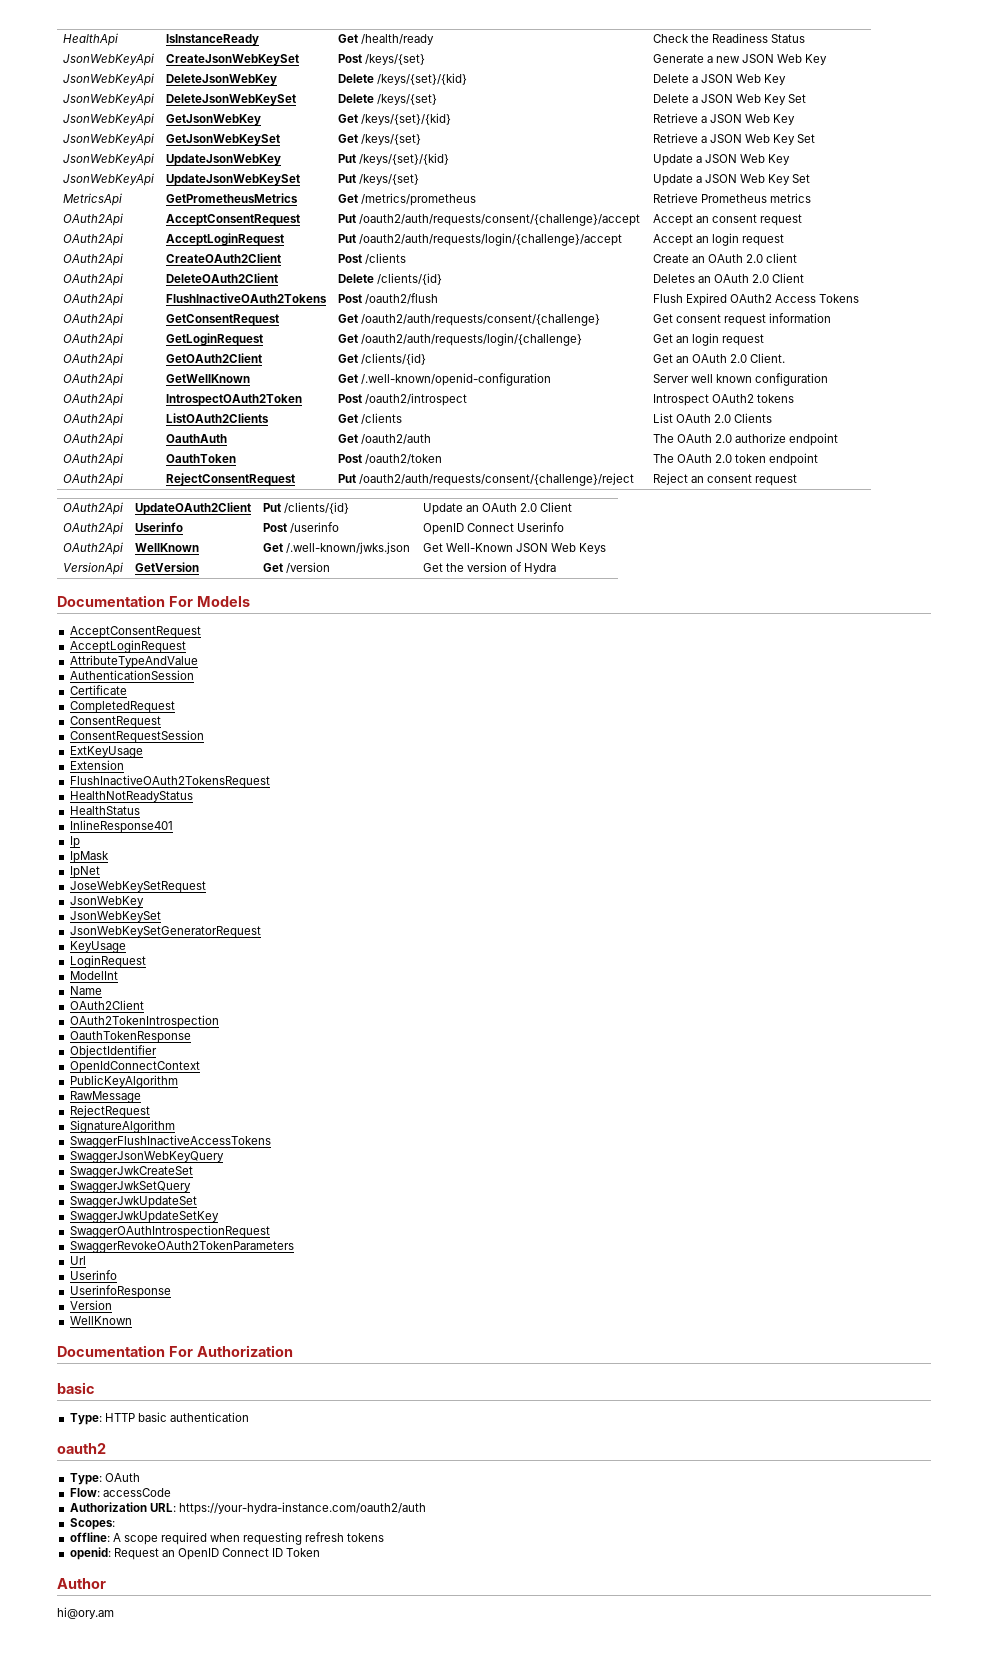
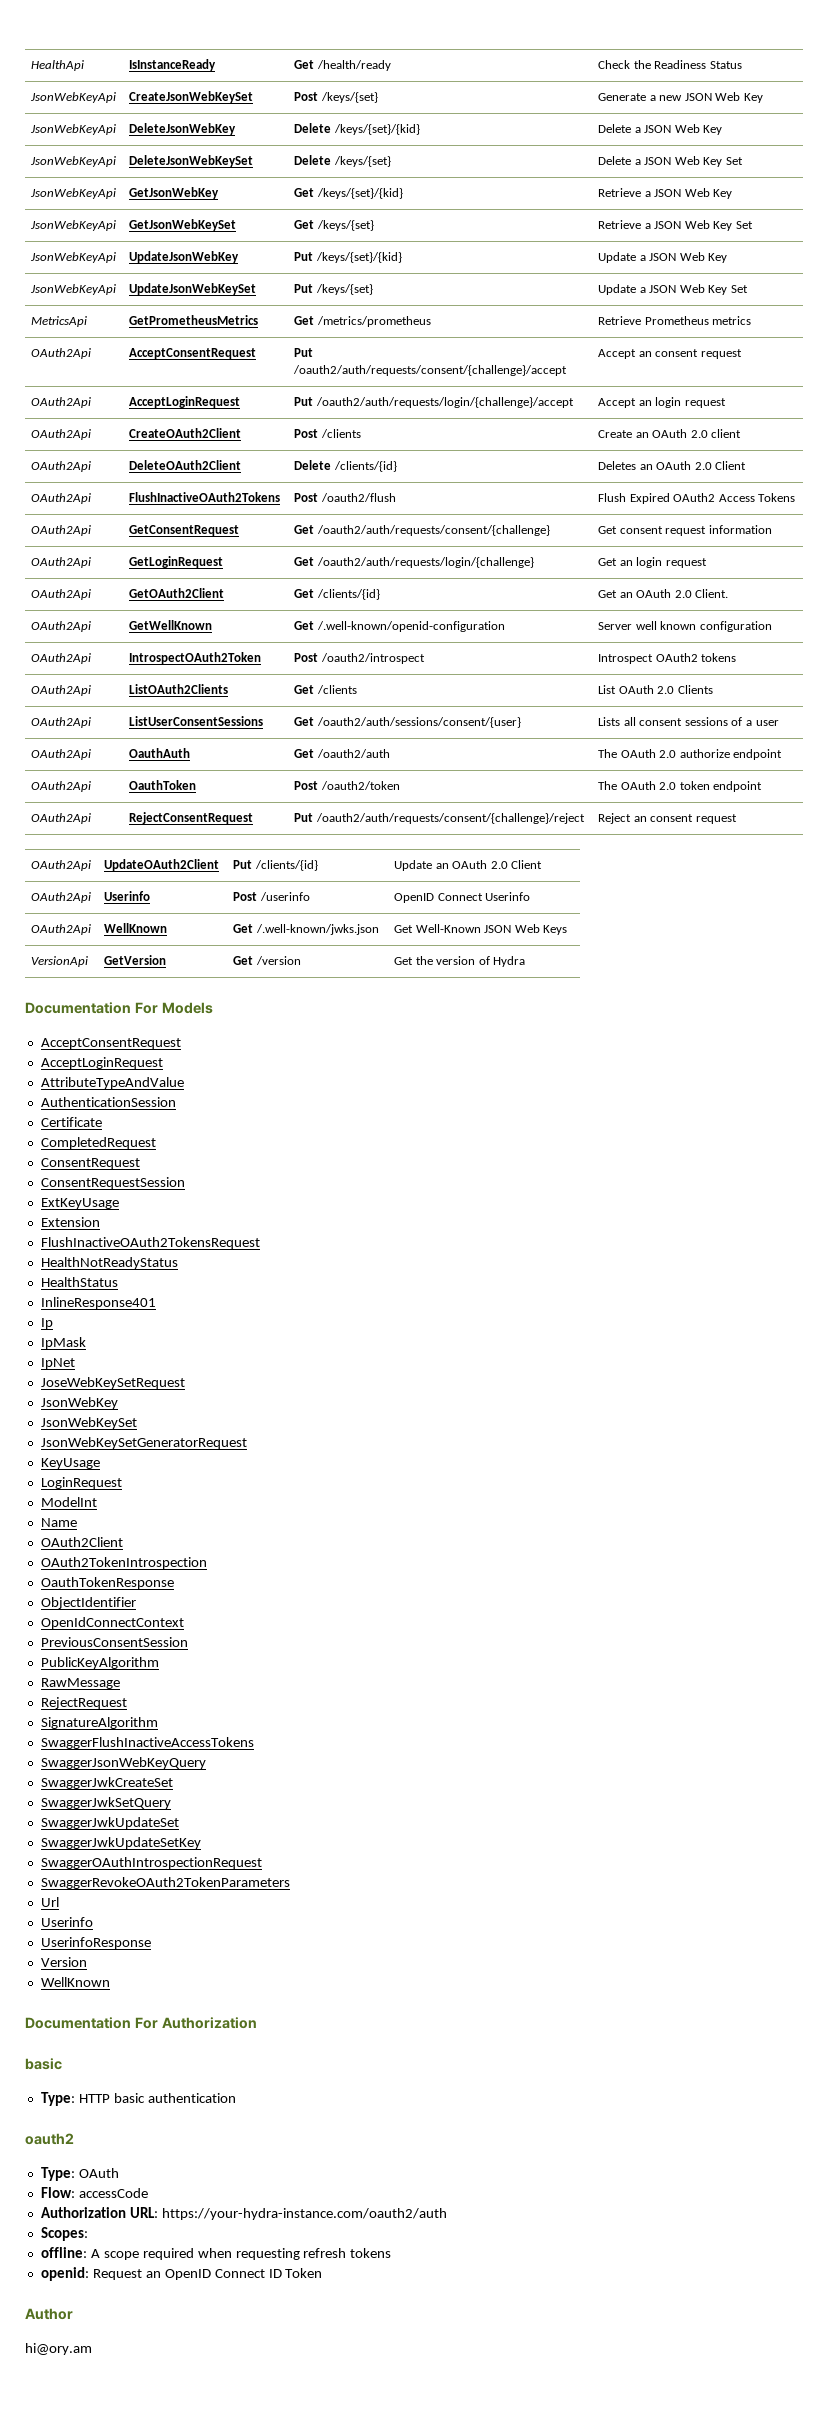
(772, 418) none -> [31,717,92,728] [129,716,264,726] [294,717,521,728] [598,717,779,726] // OAuth2Api | ListUserConsentSessions | Get /oauth2/auth/sessions/consent/{user} | Lists all consent sessions of a user
(200, 1067) none -> [40,1637,188,1647] // PreviousConsentSession

